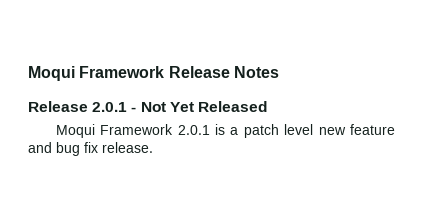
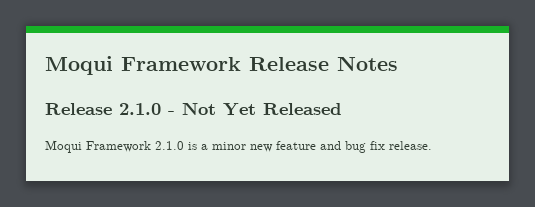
[92,102,128,112] 2.0.1 -> [119,103,161,115] 2.1.0
[177,125,210,135] 2.0.1 -> [155,141,184,150] 2.1.0
[243,124,314,138] patch level -> [212,142,246,150] minor

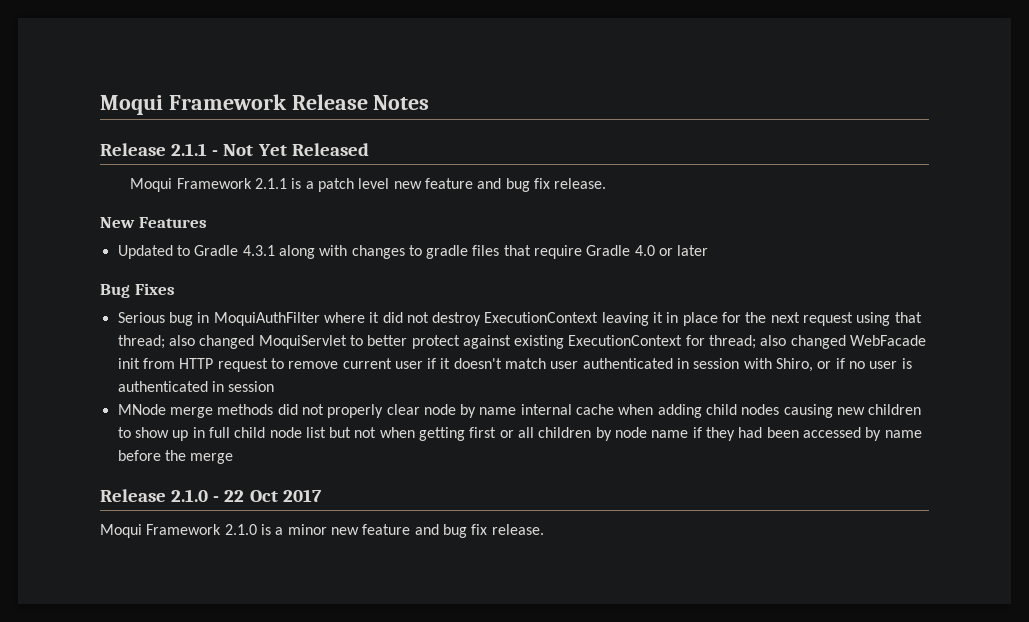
[119,103,161,115] 2.1.0 -> [171,143,208,156] 2.1.1
(341, 109) none -> [130,178,607,192] [100,217,207,228] [117,245,709,259] [100,283,175,298] [117,312,922,326] [117,335,927,349] [117,358,912,372] [117,381,275,392] [117,404,922,418] [117,427,922,441] [117,450,234,464] [100,489,322,502] // Moqui Framework 2.1.1 is a patch level new feature and bug fix release. // New Features // Updated to Gradle 4.3.1 along with changes to gradle files that require Gradle 4.0 or later // Bug Fixes // Serious bug in MoquiAuthFilter where it did not destroy ExecutionContext leaving it in place for the next request using that thread; also changed MoquiServlet to better protect against existing ExecutionContext for thread; also changed WebFacade init from HTTP request to remove current user if it doesn't match user authenticated in session with Shiro, or if no user is authenticated in session // MNode merge methods did not properly clear node by name internal cache when adding child nodes causing new children to show up in full child node list but not when getting first or all children by node name if they had been accessed by name before the merge // Release 2.1.0 - 22 Oct 2017

